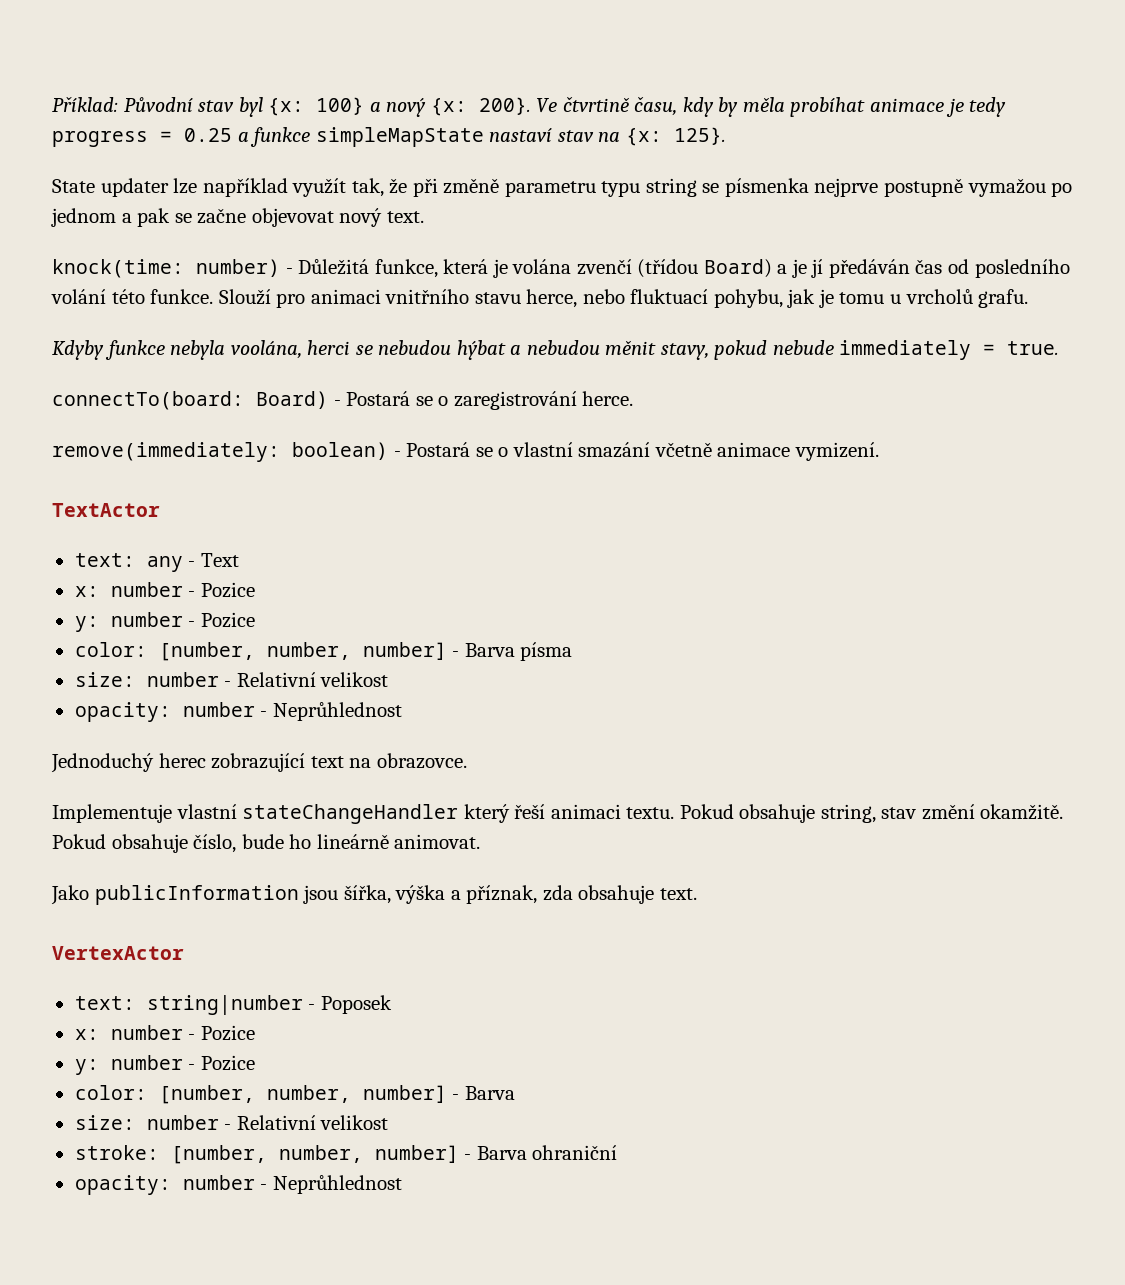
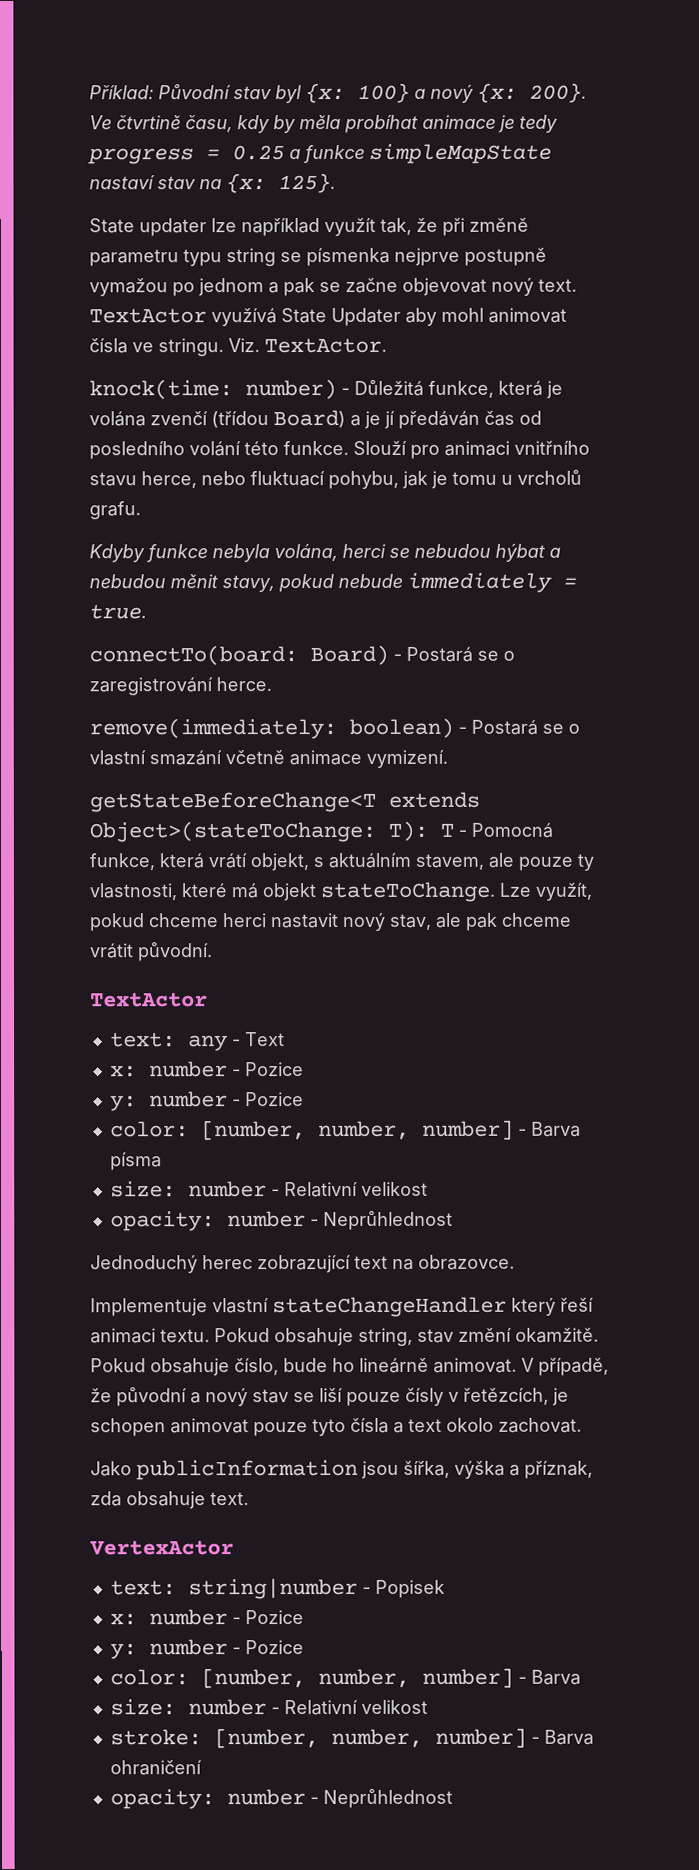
(424, 217) none -> [89,307,567,327] [89,337,387,357] TextActor využívá State Updater aby mohl animovat čísla ve stringu. Viz. TextActor.
[230,340,302,359] voolána, -> [274,544,338,562] volána,
(879, 451) none -> [89,791,480,813] [89,820,553,843] [89,852,594,872] [89,881,592,903] [89,912,571,932] [90,942,213,962] // getStateBeforeChange<T extends Object>(stateToChange: T): T - Pomocná funkce, která vrátí objekt, s aktuálním stavem, ale pouze ty vlastnosti, které má objekt stateToChange. Lze využít, pokud chceme herci nastavit nový stav, ale pak chceme vrátit původní.
(481, 841) none -> [521,1357,609,1376] [90,1387,569,1407] [90,1417,582,1437] V případě, že původní a nový stav se liší pouze čísly v řetězcích, je schopen animovat pouze tyto čísla a text okolo zachovat.
[320,995,392,1014] Poposek -> [374,1579,445,1598] Popisek
[532,1145,618,1160] ohraniční -> [109,1760,202,1776] ohraničení

